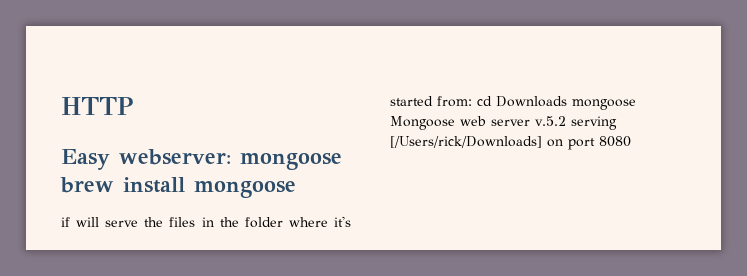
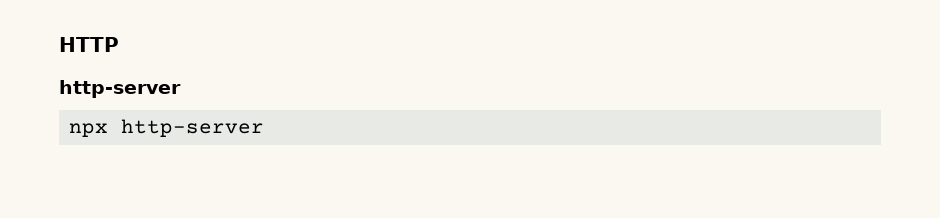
[61,149,342,170] [60,177,296,198] [61,216,351,228] [390,96,636,110] [390,116,617,130] [390,136,631,150] Easy webserver: mongoose brew install mongoose // if will serve the files in the folder where it's started from: cd Downloads mongoose Mongoose web server v.5.2 serving [/Users/rick/Downloads] on port 8080 -> [59,80,181,98] [68,119,264,137] http-server // npx http-server

